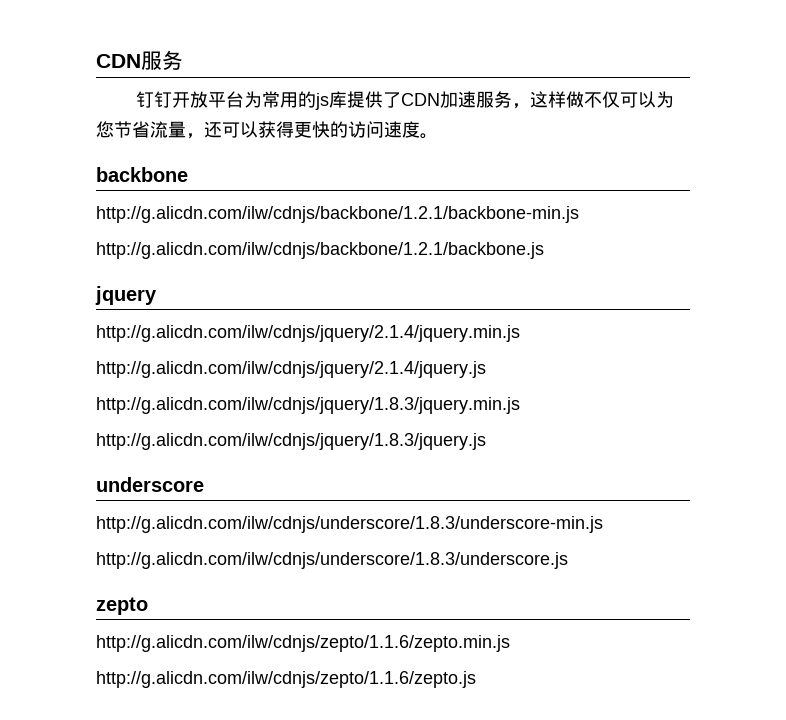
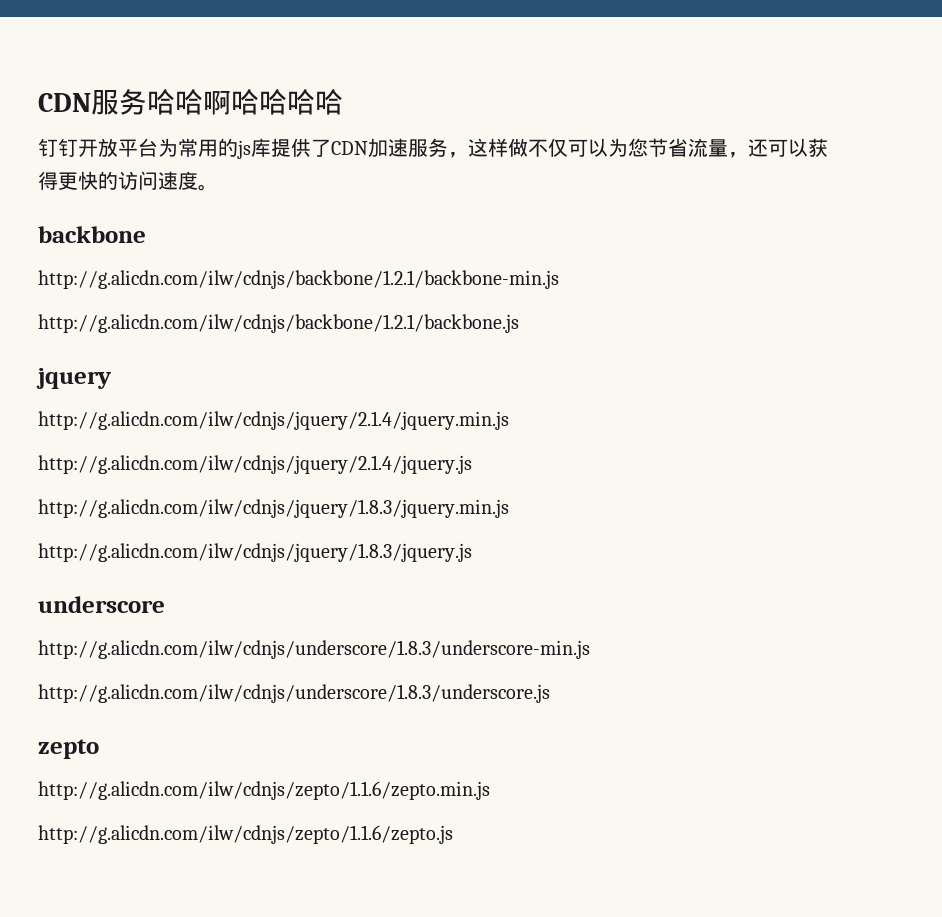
(183, 60) none -> [147,89,343,115] 哈哈啊哈哈哈哈

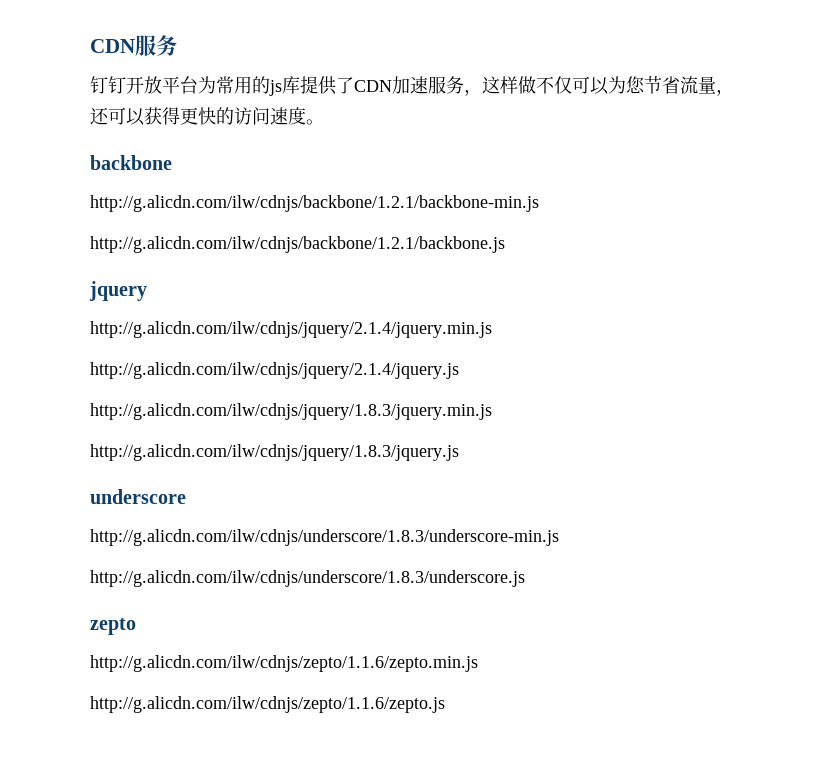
[147,89,343,115] 哈哈啊哈哈哈哈 -> (177, 45) none

